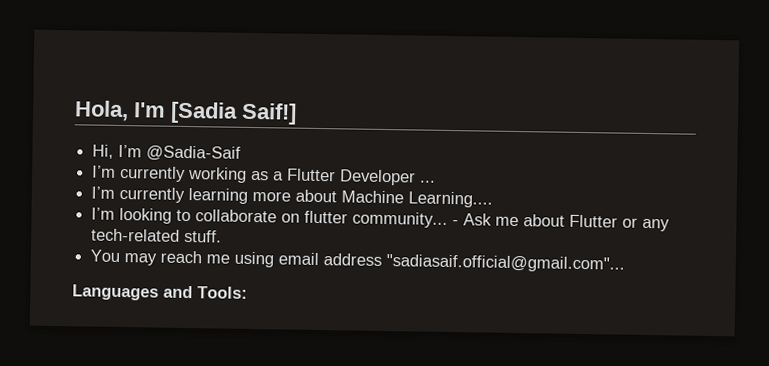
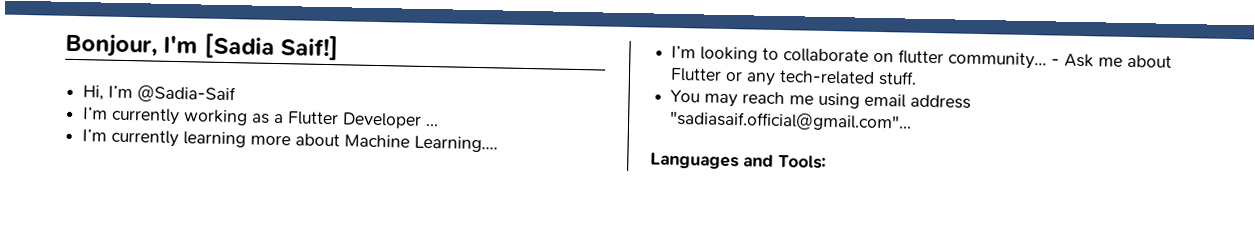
[74,100,129,122] Hola, -> [65,33,158,58] Bonjour,

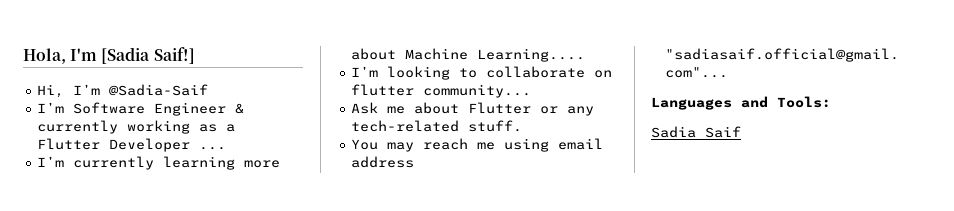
[65,33,158,58] Bonjour, -> [23,48,66,64] Hola,
(109, 113) none -> [73,102,245,116] Software Engineer &
[1051,58,1061,66] - -> (532, 91) //
(826, 162) none -> [651,126,741,138] // Sadia Saif

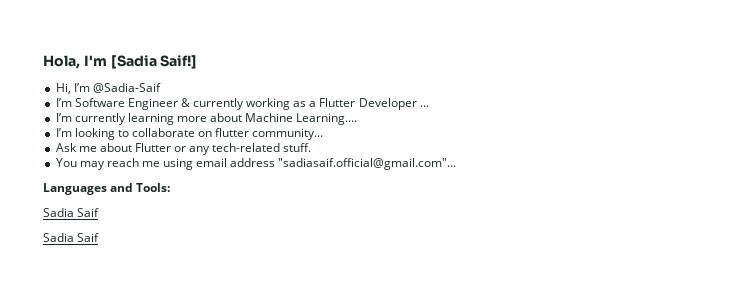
(741, 132) none -> [43,233,100,242] // Sadia Saif

